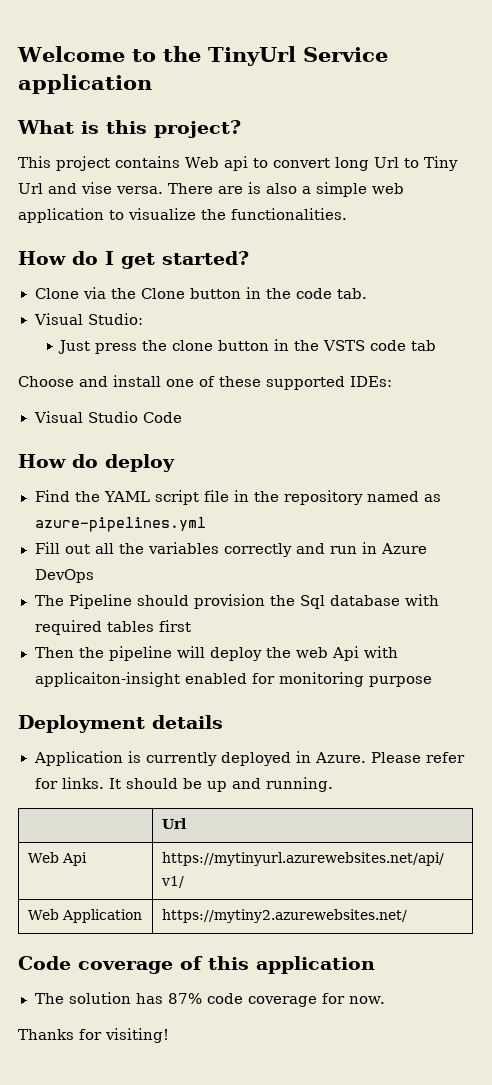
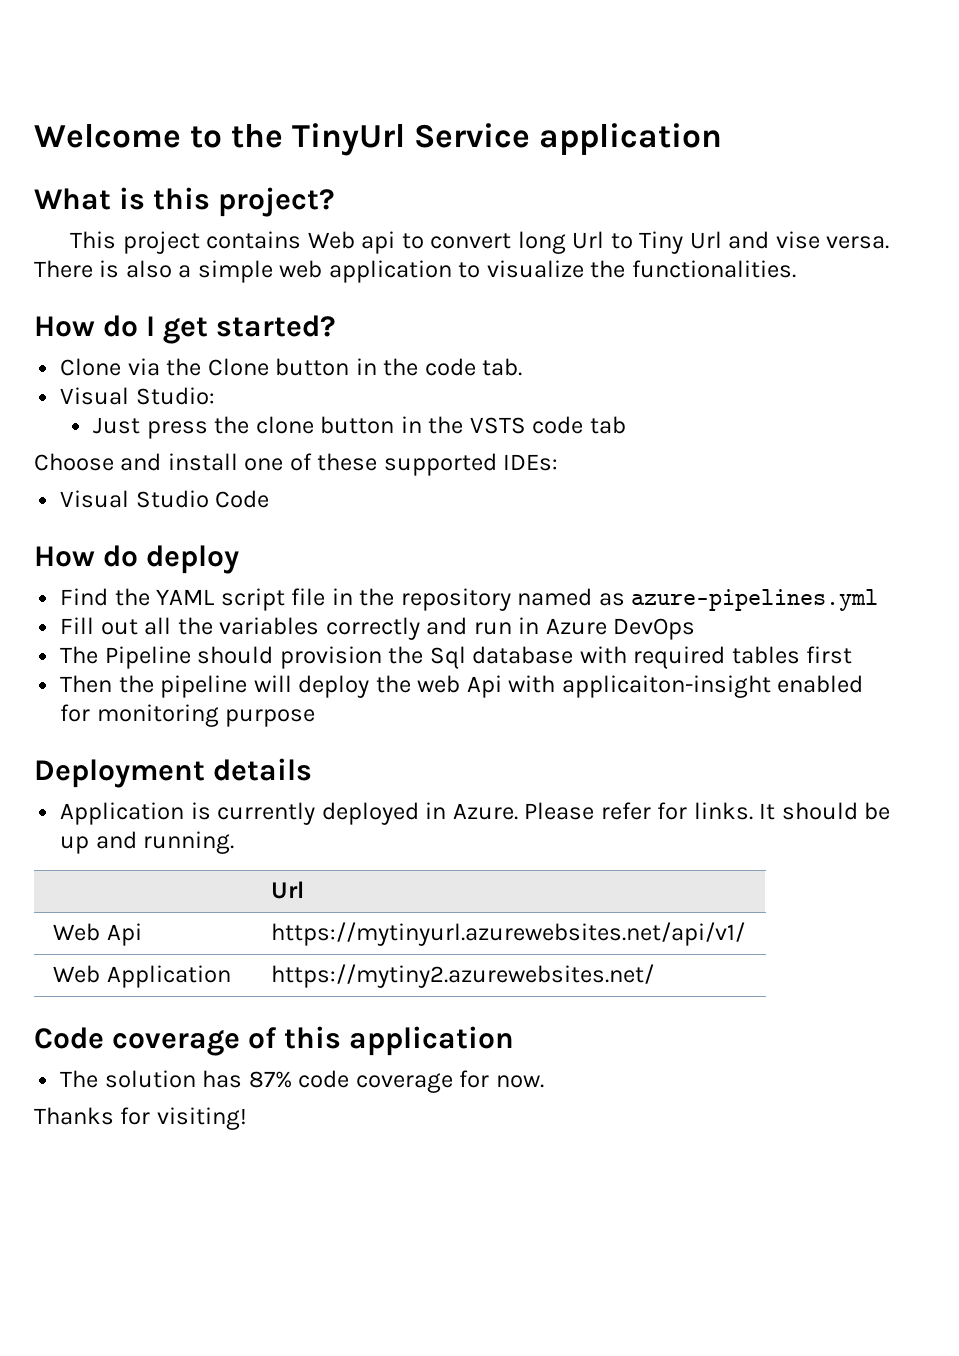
[218,186,243,194] are -> (93, 269) none

